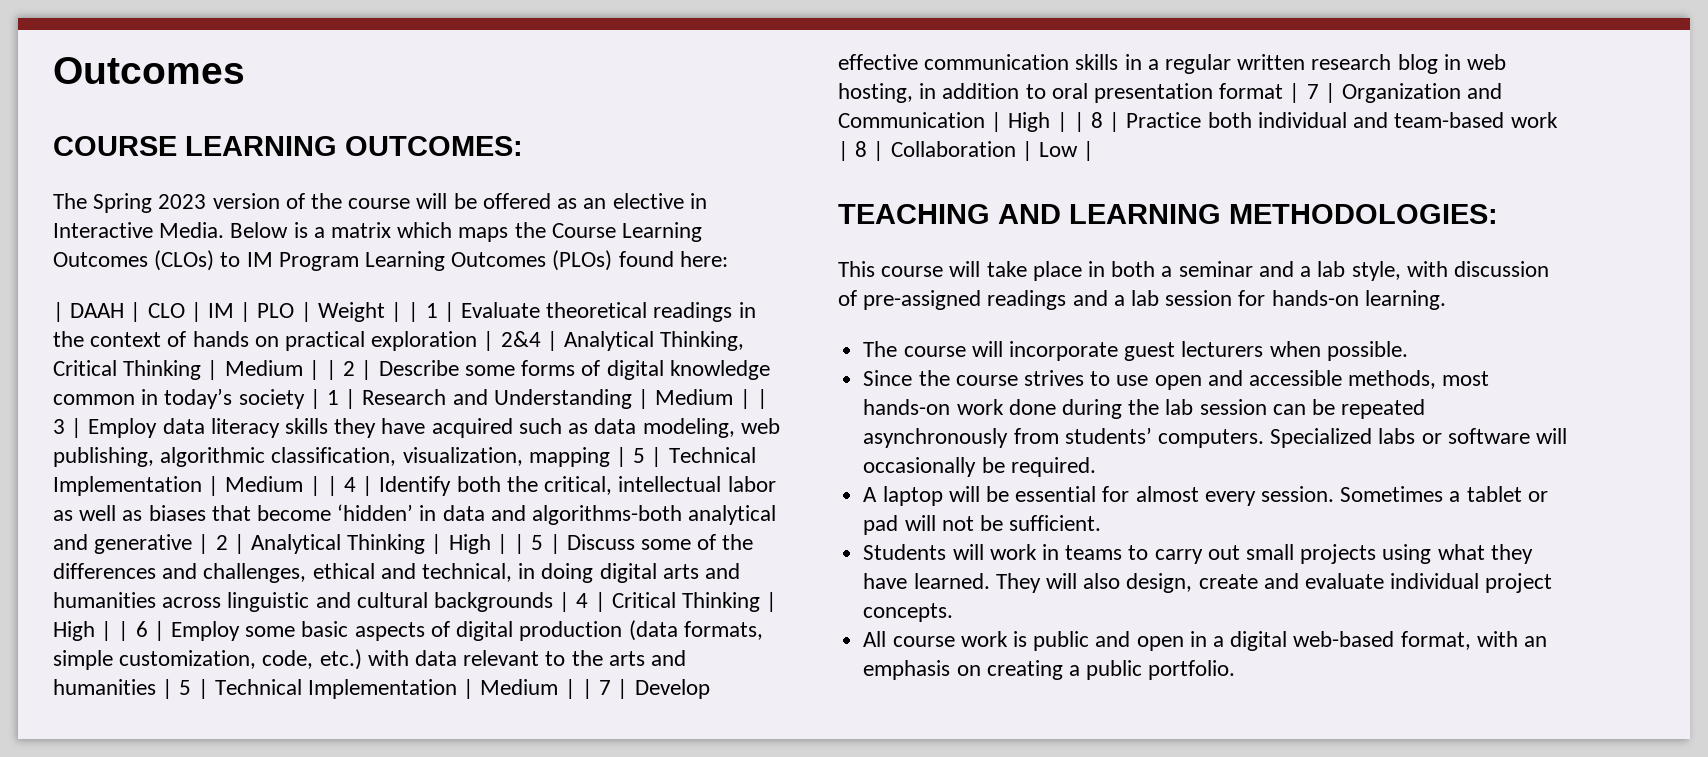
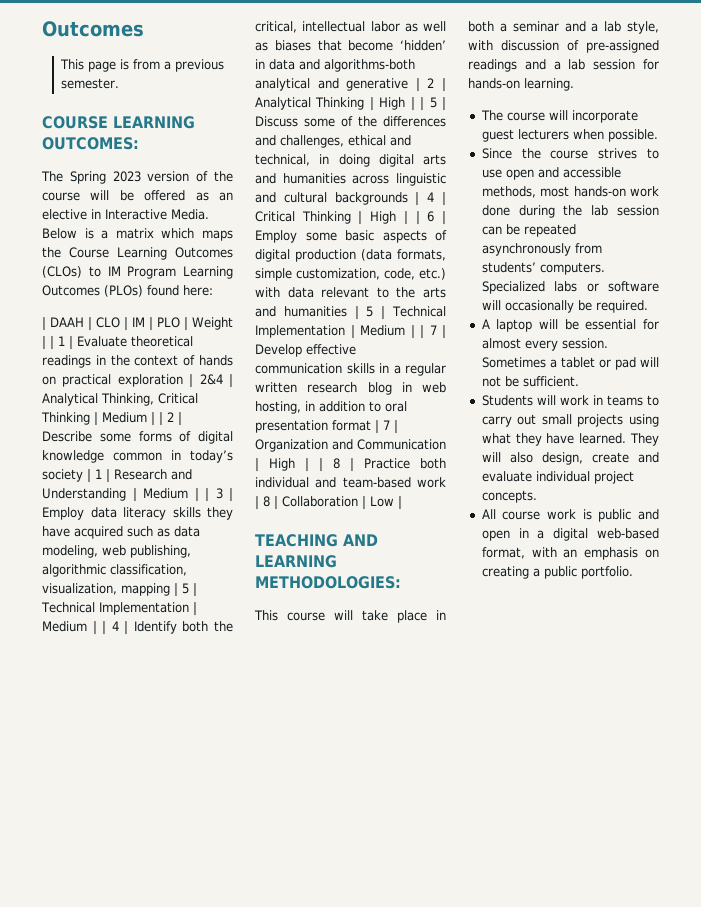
[53,57,245,84] Outcomes -> [42,21,144,37] [59,59,224,72] [60,78,119,89] Outcomes // This page is from a previous semester.

